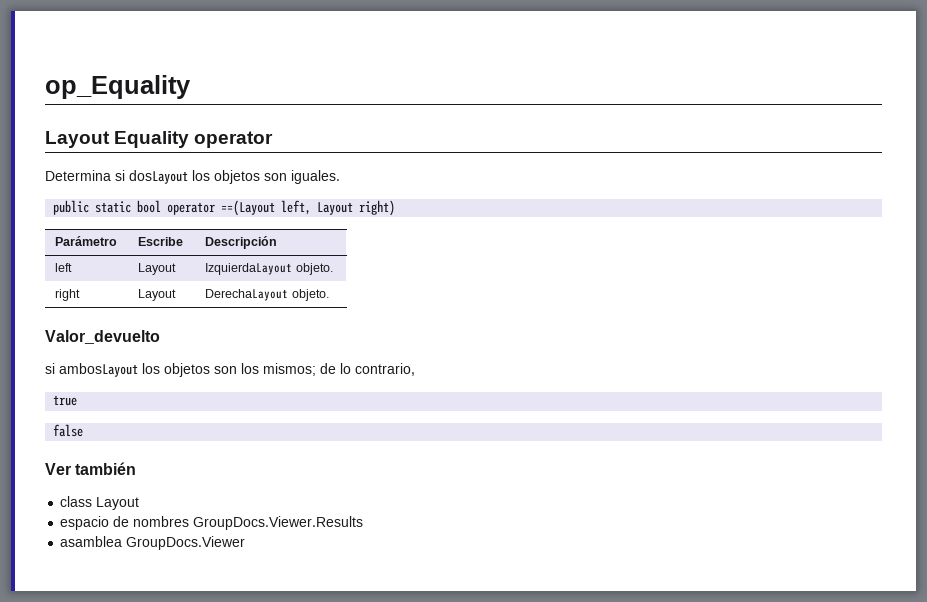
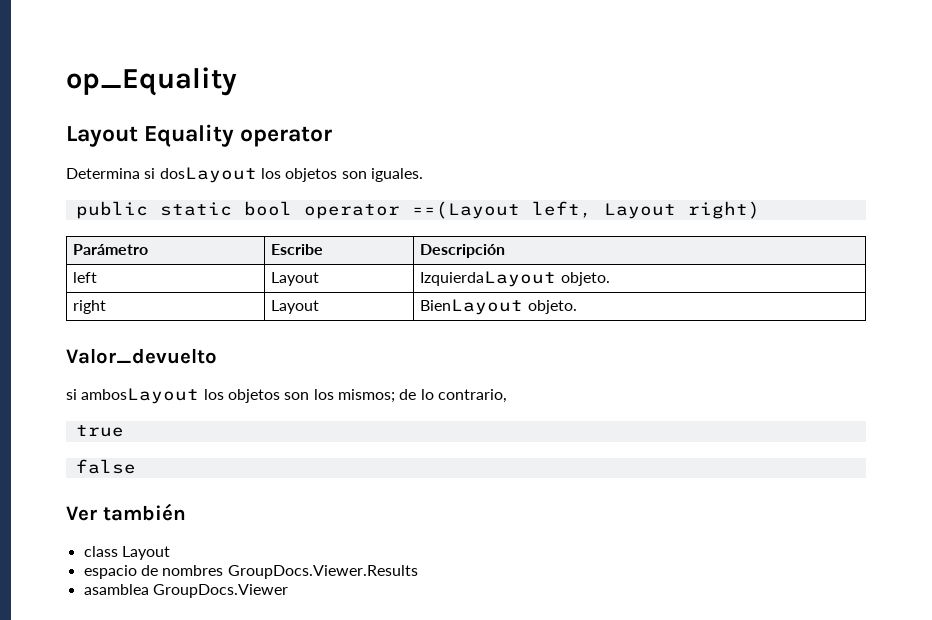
[205,289,289,301] DerechaLayout -> [420,299,524,315] BienLayout

